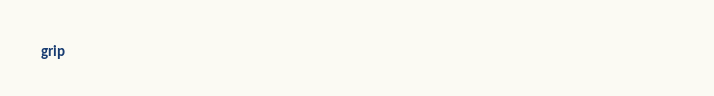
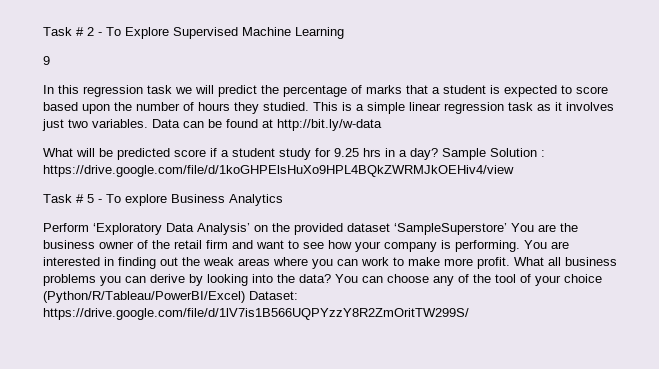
[41,45,65,59] grip -> [43,27,344,39] [43,56,50,65] [43,85,608,97] [43,102,614,114] [42,119,382,131] [43,148,545,160] [43,165,514,177] [43,194,283,206] [43,223,578,235] [43,240,569,252] [43,257,617,269] [43,274,602,286] [43,291,298,303] [43,308,469,320] Task # 2 - To Explore Supervised Machine Learning // 9 // In this regression task we will predict the percentage of marks that a student is expected to score based upon the number of hours they studied. This is a simple linear regression task as it involves just two variables. Data can be found at http://bit.ly/w-data // What will be predicted score if a student study for 9.25 hrs in a day? Sample Solution : https://drive.google.com/file/d/1koGHPElsHuXo9HPL4BQkZWRMJkOEHiv4/view // Task # 5 - To explore Business Analytics // Perform ‘Exploratory Data Analysis’ on the provided dataset ‘SampleSuperstore’ You are the business owner of the retail firm and want to see how your company is performing. You are interested in finding out the weak areas where you can work to make more profit. What all business problems you can derive by looking into the data? You can choose any of the tool of your choice (Python/R/Tableau/PowerBI/Excel) Dataset: https://drive.google.com/file/d/1lV7is1B566UQPYzzY8R2ZmOritTW299S/

